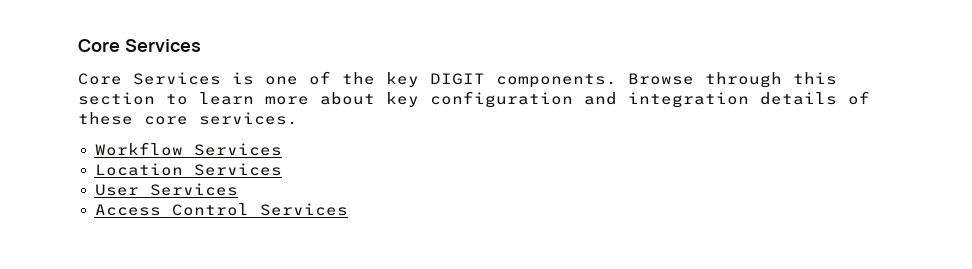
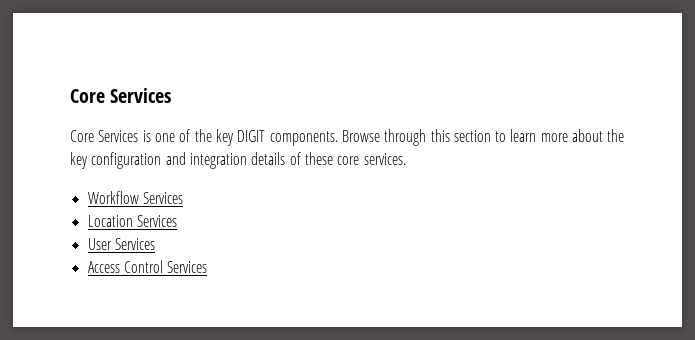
(375, 98) none -> [607,129,625,142] the

